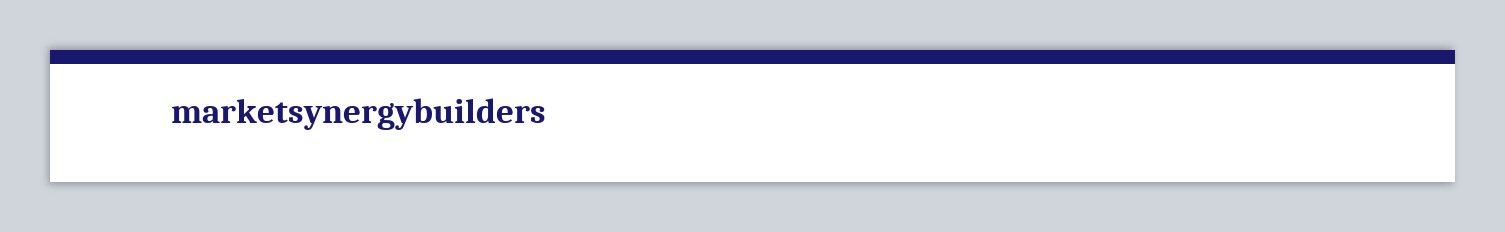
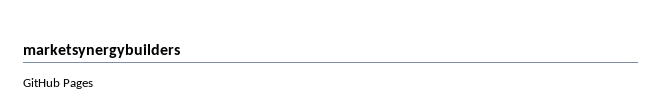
(546, 114) none -> [23,78,94,89] // GitHub Pages

